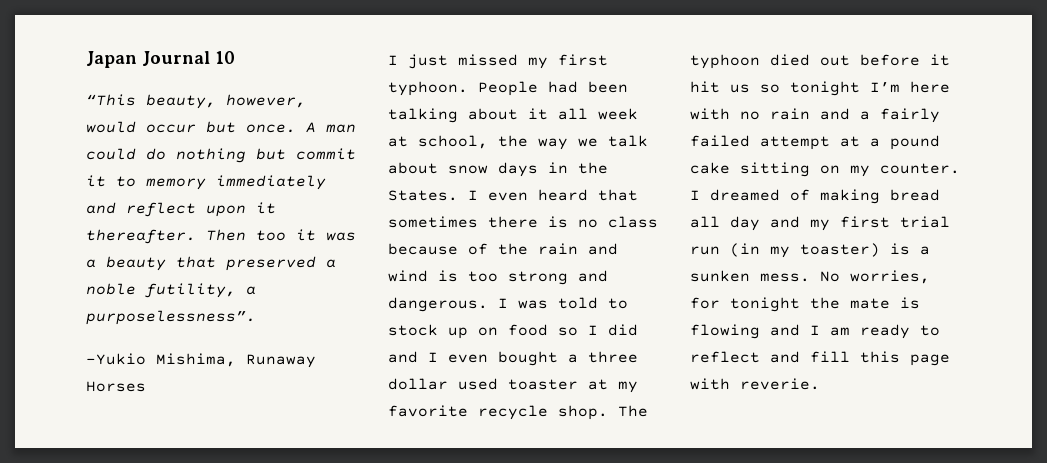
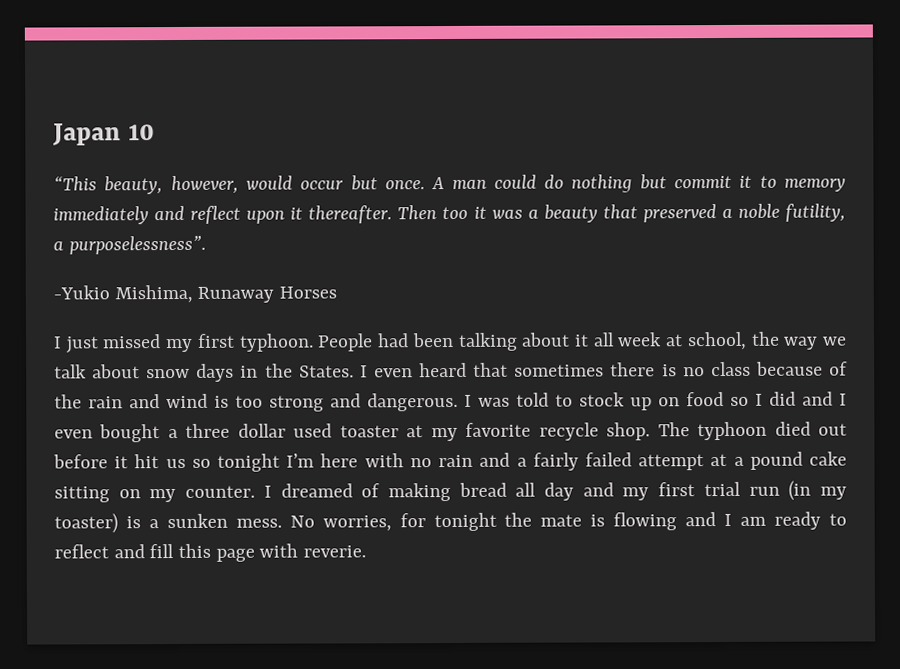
[142,51,210,66] Journal -> (121, 134) none

